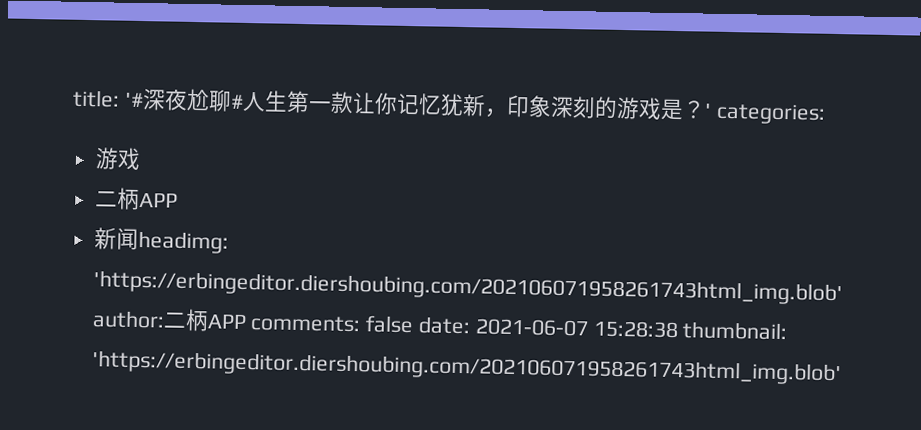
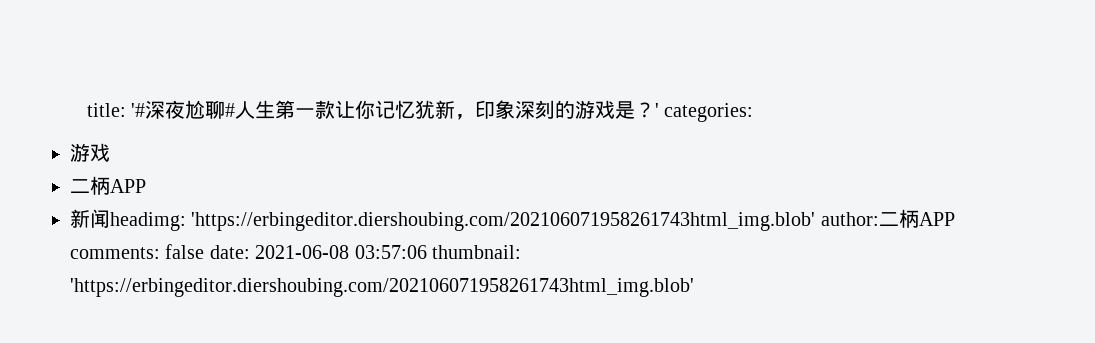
[474,318,679,339] 2021-06-07 15:28:38 -> [255,245,427,259] 2021-06-08 03:57:06

